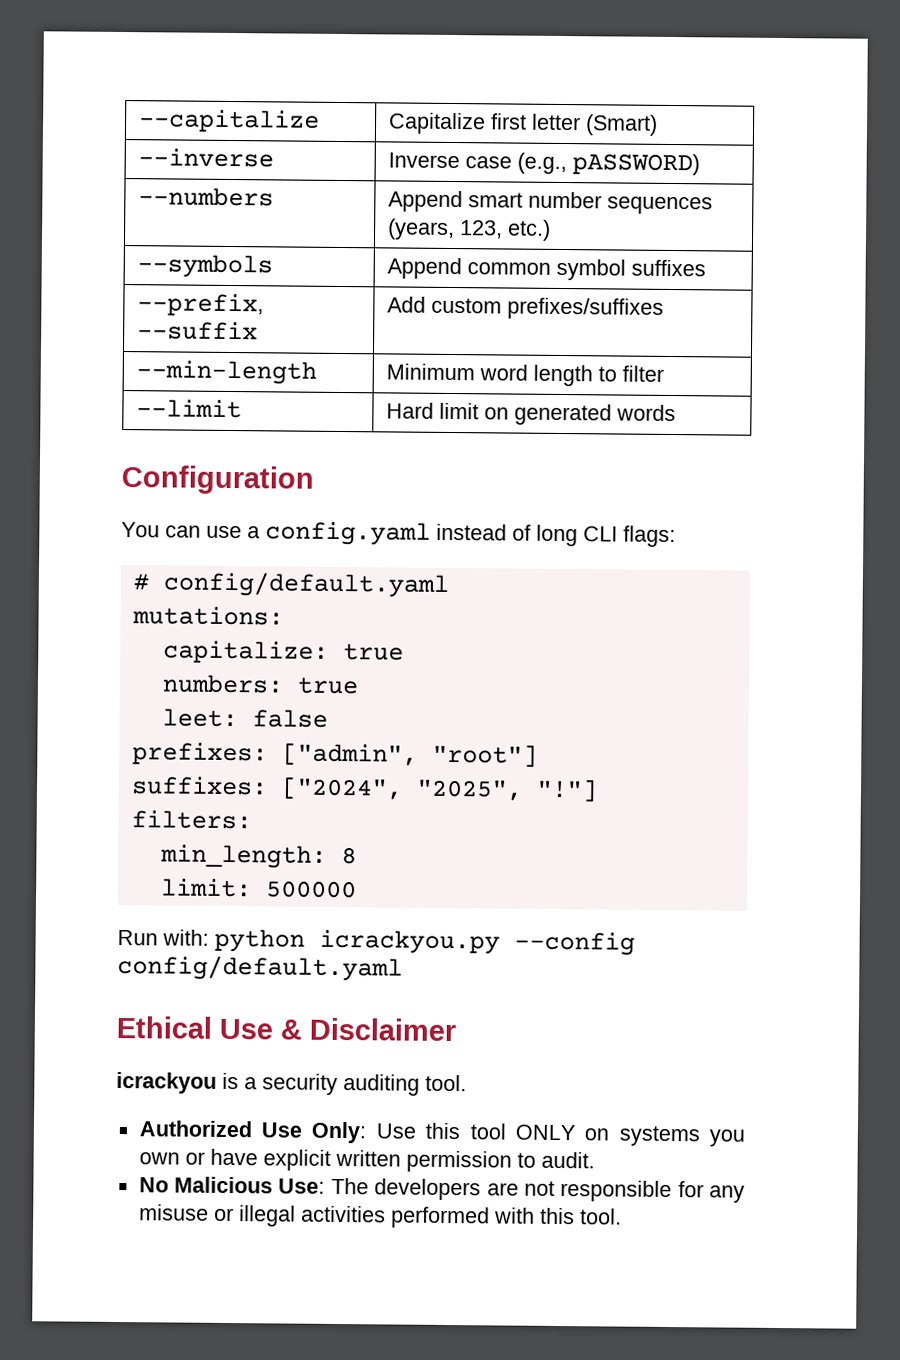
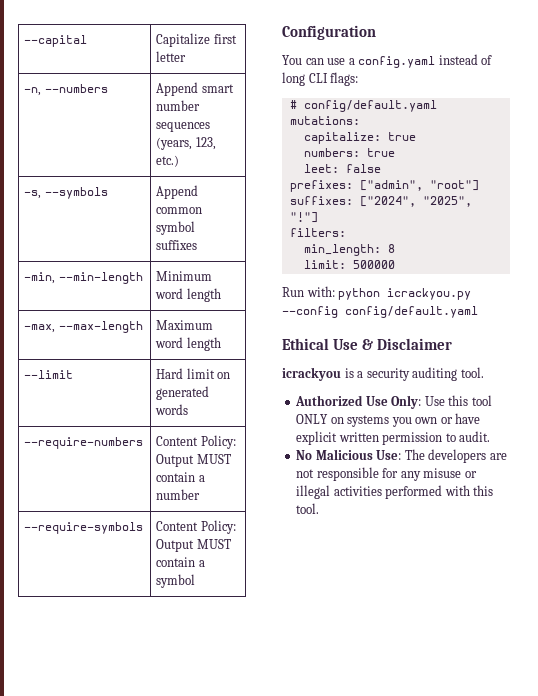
[138,109,321,133] --capitalize -> [24,35,88,47] --capital
[585,114,659,136] [138,148,275,168] [388,152,701,176] (Smart) // --inverse | Inverse case (e.g., pASSWORD) // -> [24,87,42,96] // -n,
(552, 230) none -> [24,190,42,199] -s,
[137,293,265,317] [137,321,259,341] [387,296,665,320] --prefix, --suffix | Add custom prefixes/suffixes // -> [24,272,56,284] -min,
[598,365,665,382] to filter -> [24,321,143,333] [156,320,214,330] [155,337,221,351] // -max, --max-length | Maximum word length
(677, 413) none -> [24,437,144,449] [156,435,236,449] [156,454,231,467] [156,472,205,482] [156,489,201,500] [24,522,144,534] [156,520,236,534] [156,539,231,552] [156,557,205,567] [156,574,196,588] // --require-numbers | Content Policy: Output MUST contain a number // --require-symbols | Content Policy: Output MUST contain a symbol

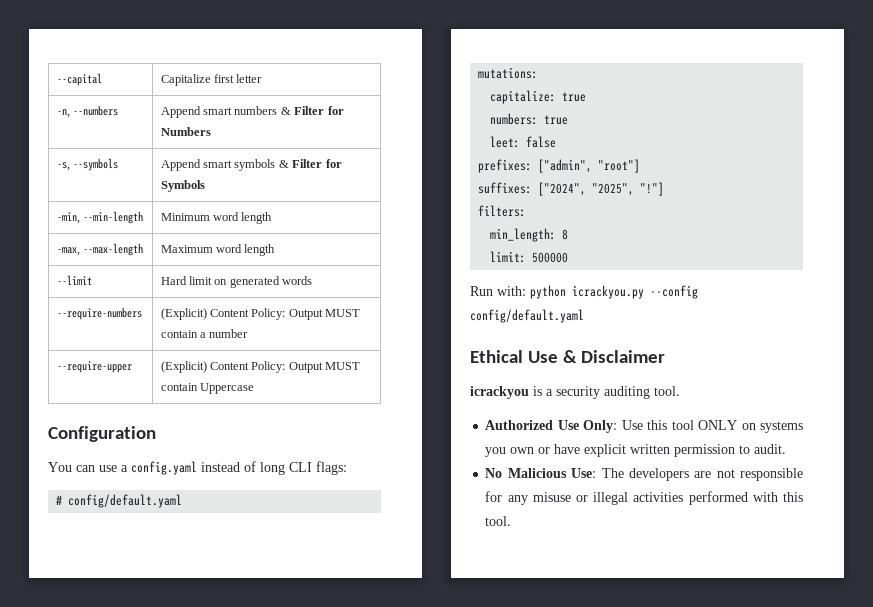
[156,100,201,111] [156,122,211,132] [156,137,216,150] [156,155,180,167] [24,187,108,199] [156,185,199,199] [156,207,203,214] [156,221,196,235] [156,240,198,250] number sequences (years, 123, etc.) // -s, --symbols | Append common symbol suffixes -> [234,106,344,115] [160,127,211,136] [56,158,118,171] [160,159,342,171] [160,180,205,192] numbers & Filter for Numbers // -s, --symbols | Append smart symbols & Filter for Symbols
(144, 443) none -> [160,308,207,320] (Explicit)
[24,522,144,534] [156,520,236,534] [156,539,231,552] [156,557,205,567] [156,574,196,588] --require-symbols | Content Policy: Output MUST contain a symbol -> [56,361,132,373] [160,361,361,373] [160,383,254,394] --require-upper | (Explicit) Content Policy: Output MUST contain Uppercase

